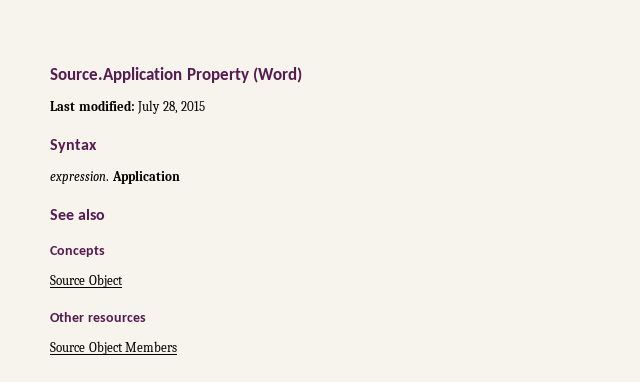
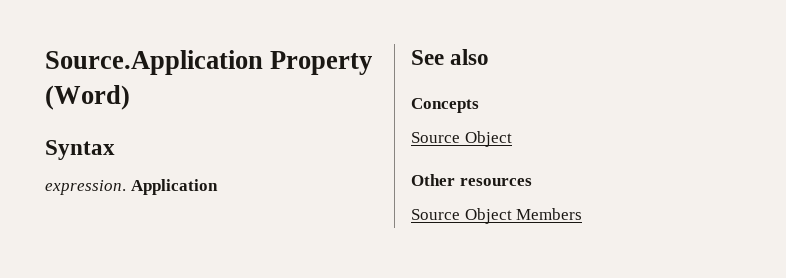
[50,100,206,114] // Last modified: July 28, 2015 -> (130, 97) none

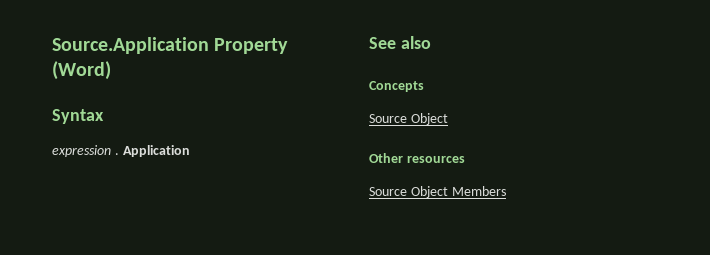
[45,180,126,195] expression. -> [52,145,119,157] expression .

